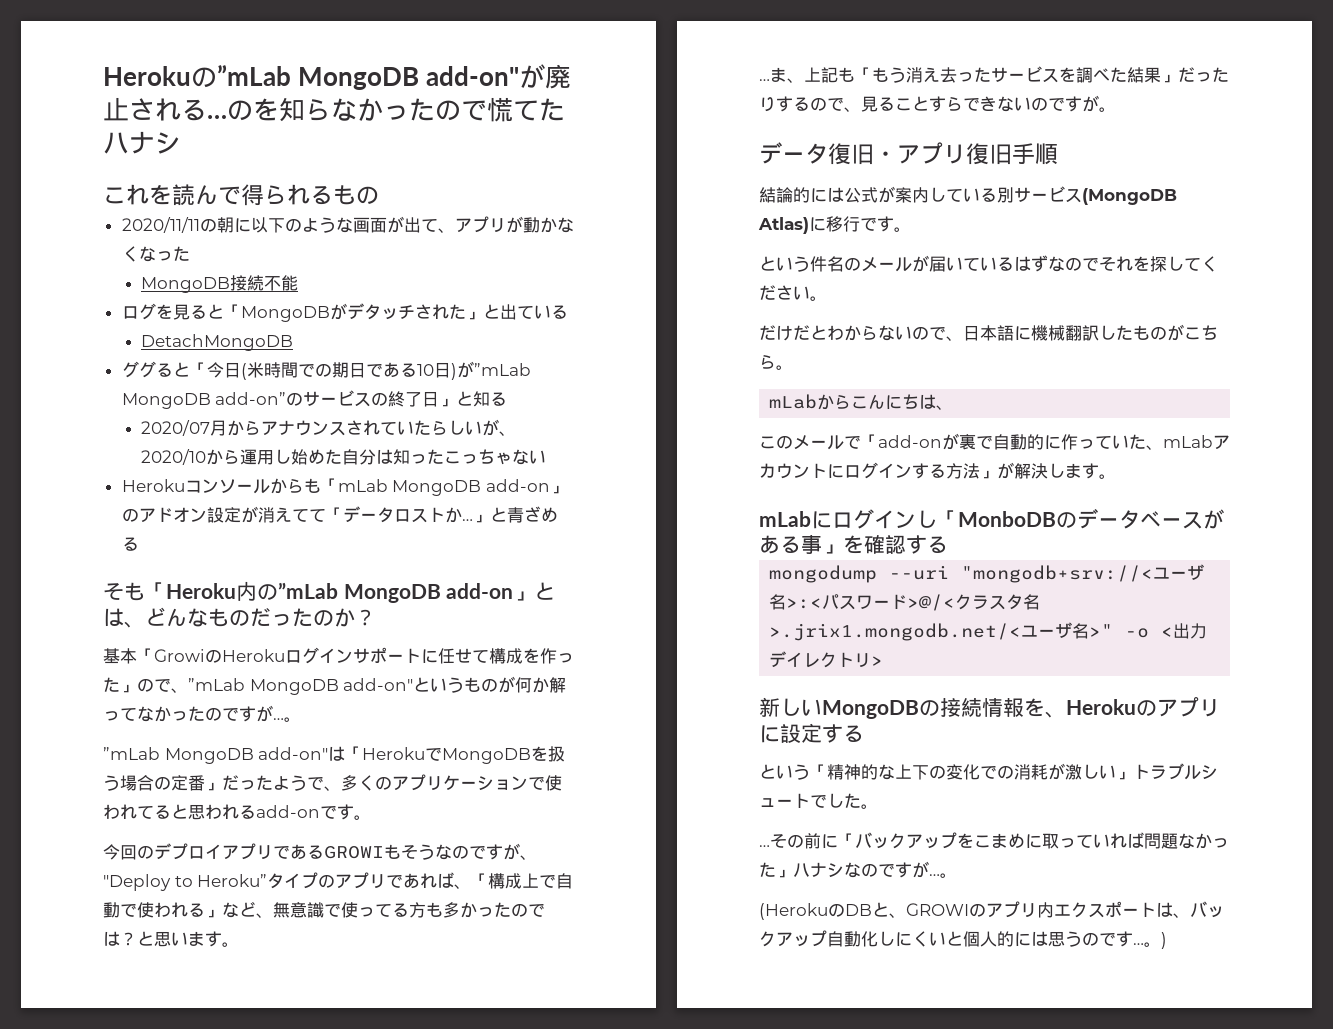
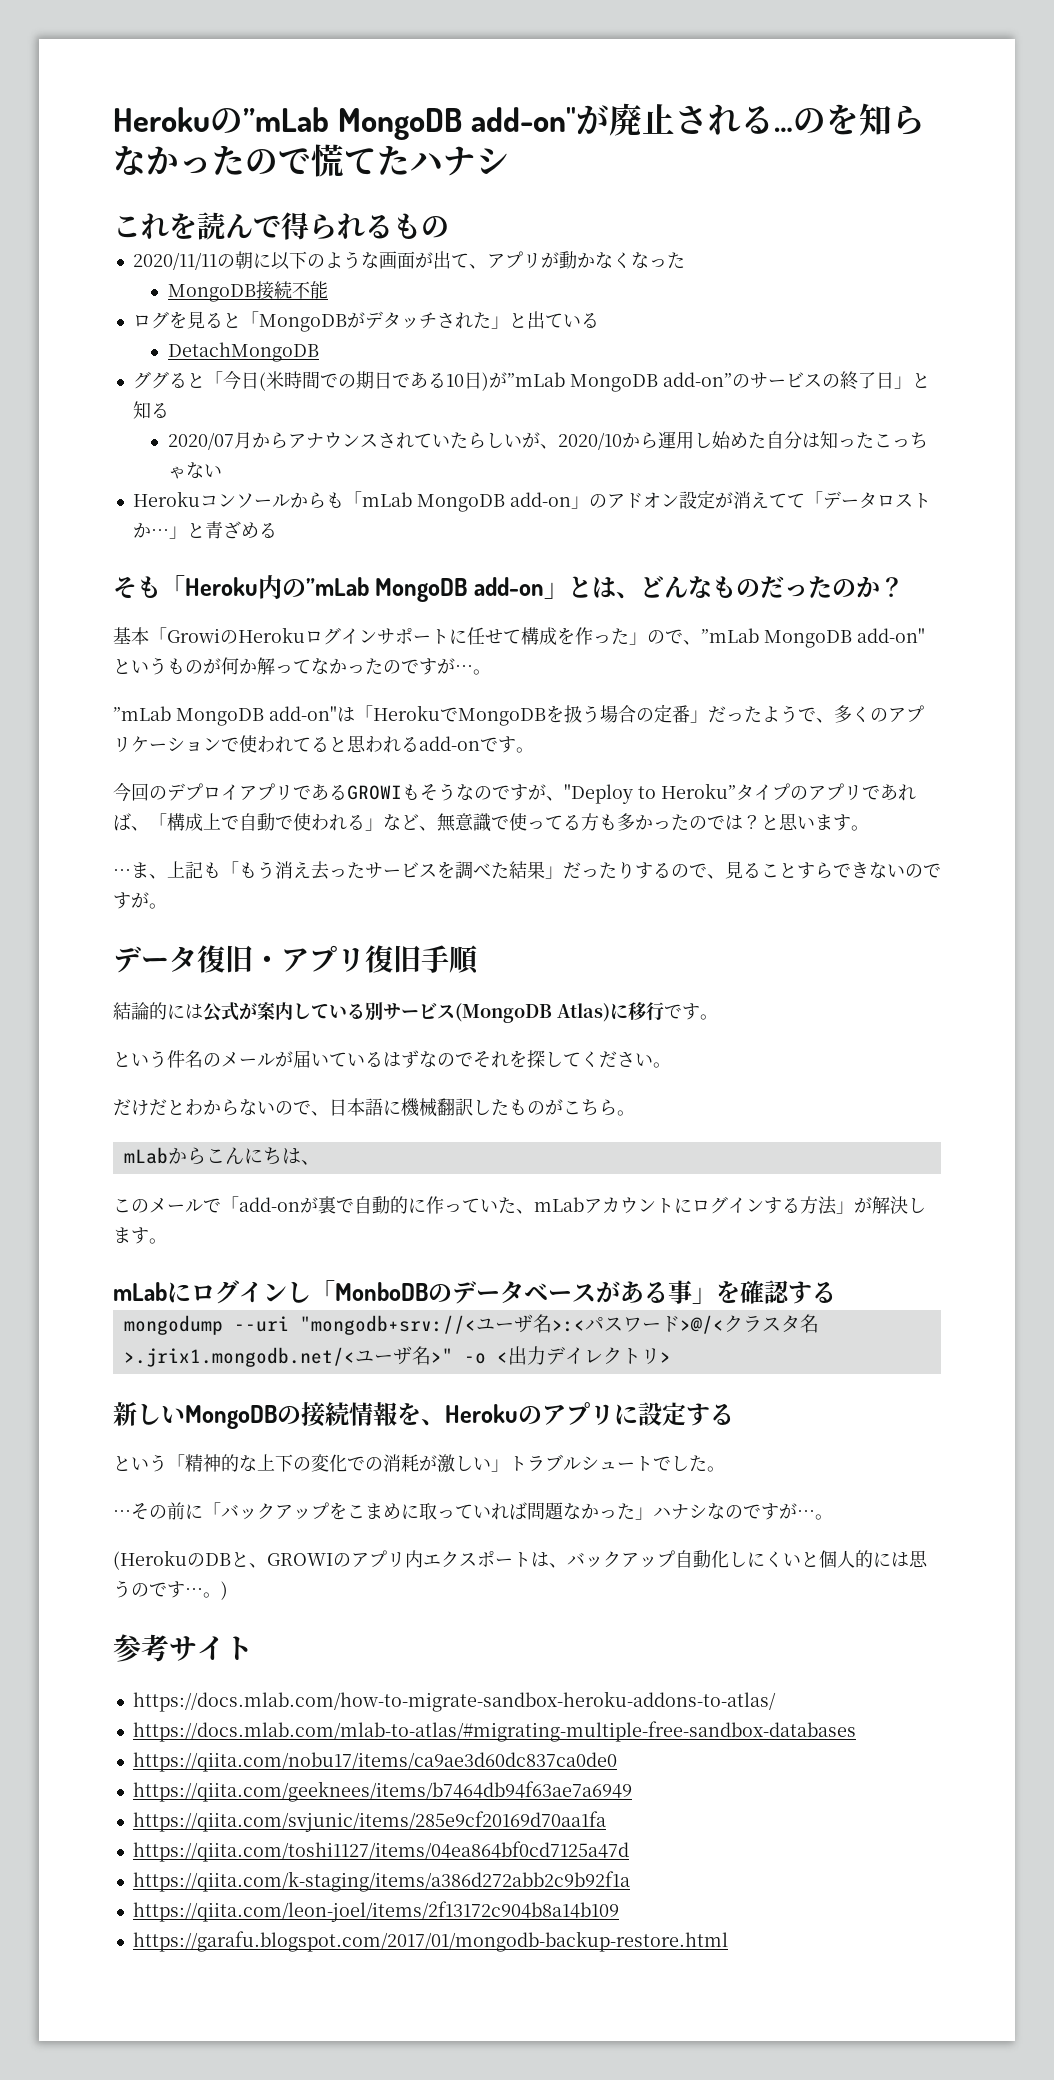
(1167, 940) none -> [113,1634,253,1662] [132,1691,776,1712] [132,1721,856,1742] [132,1752,617,1772] [132,1781,632,1802] [132,1811,606,1832] [132,1841,629,1862] [132,1871,630,1892] [132,1901,619,1922] [132,1931,728,1952] // 参考サイト // https://docs.mlab.com/how-to-migrate-sandbox-heroku-addons-to-atlas/ // https://docs.mlab.com/mlab-to-atlas/#migrating-multiple-free-sandbox-databases // https://qiita.com/nobu17/items/ca9ae3d60dc837ca0de0 // https://qiita.com/geeknees/items/b7464db94f63ae7a6949 // https://qiita.com/svjunic/items/285e9cf20169d70aa1fa // https://qiita.com/toshi1127/items/04ea864bf0cd7125a47d // https://qiita.com/k-staging/items/a386d272abb2c9b92f1a // https://qiita.com/leon-joel/items/2f13172c904b8a14b109 // https://garafu.blogspot.com/2017/01/mongodb-backup-restore.html

